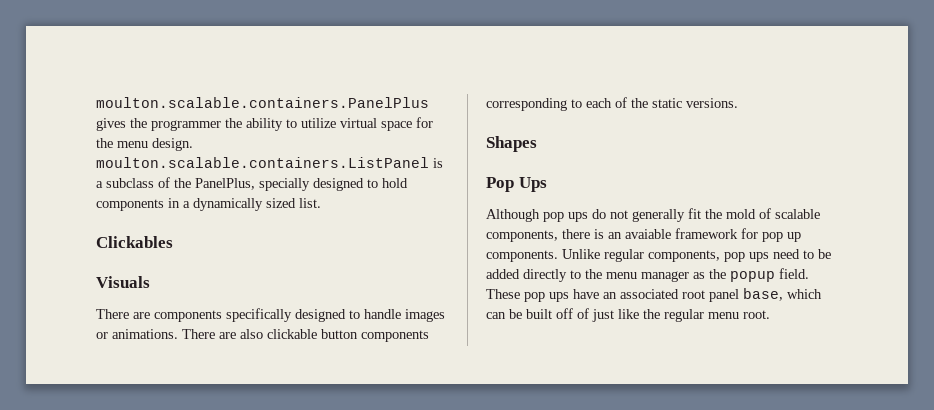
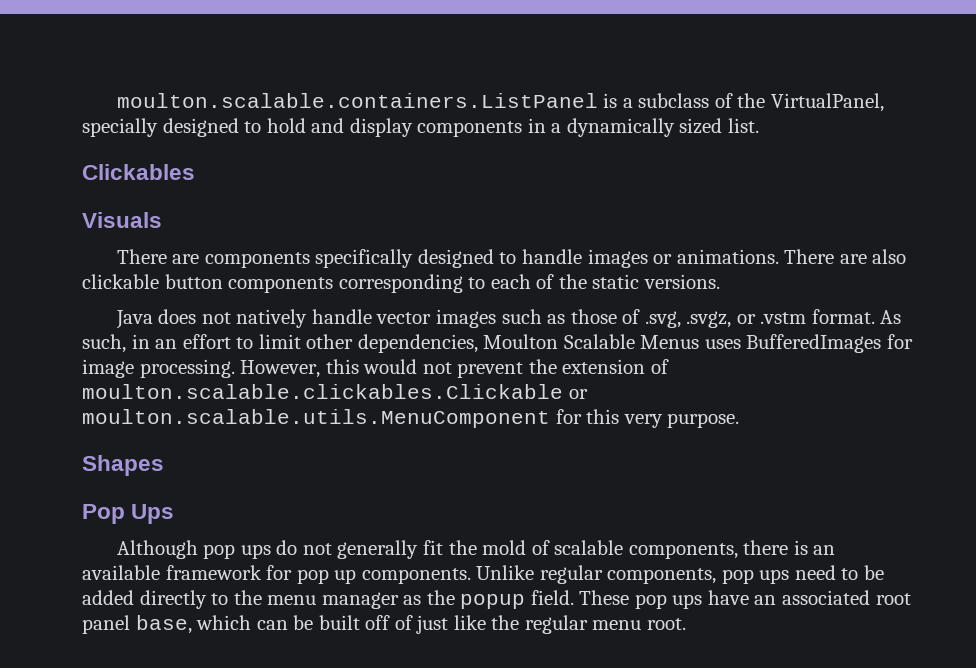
[96,97,429,108] [96,117,433,131] [96,138,193,151] moulton.scalable.containers.PanelPlus gives the programmer the ability to utilize virtual space for the menu design. -> (116, 100) none
[195,178,255,190] PanelPlus, -> [770,93,884,112] VirtualPanel,
(408, 183) none -> [311,118,413,137] and display
(738, 103) none -> [115,309,902,329] [82,334,913,353] [82,359,669,378] [82,384,588,399] [82,409,740,428] // Java does not natively handle vector images such as those of .svg, .svgz, or .vstm format. As such, in an effort to limit other dependencies, Moulton Scalable Menus uses BufferedImages for image processing. However, this would not prevent the extension of moulton.scalable.clickables.Clickable or moulton.scalable.utils.MenuComponent for this very purpose.
[625,229,671,239] avaiable -> [82,565,160,580] available

